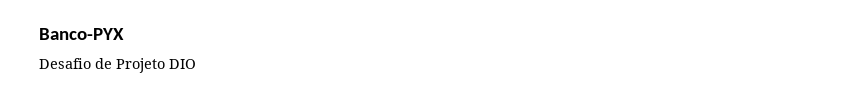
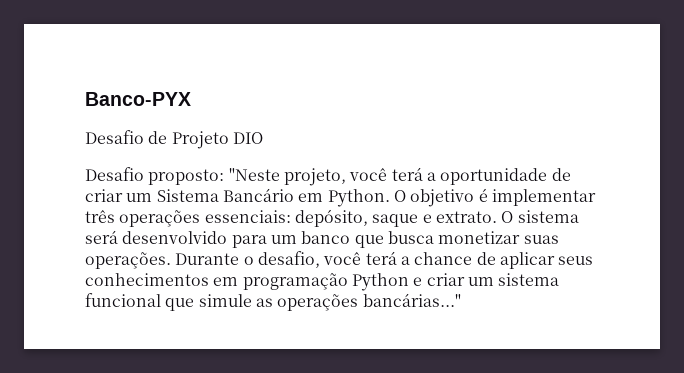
(196, 64) none -> [85,167,571,186] [85,188,596,207] [85,209,579,227] [85,230,559,248] [85,251,594,269] [85,273,560,291] [85,293,461,311] // Desafio proposto: "Neste projeto, você terá a oportunidade de criar um Sistema Bancário em Python. O objetivo é implementar três operações essenciais: depósito, saque e extrato. O sistema será desenvolvido para um banco que busca monetizar suas operações. Durante o desafio, você terá a chance de aplicar seus conhecimentos em programação Python e criar um sistema funcional que simule as operações bancárias..."

